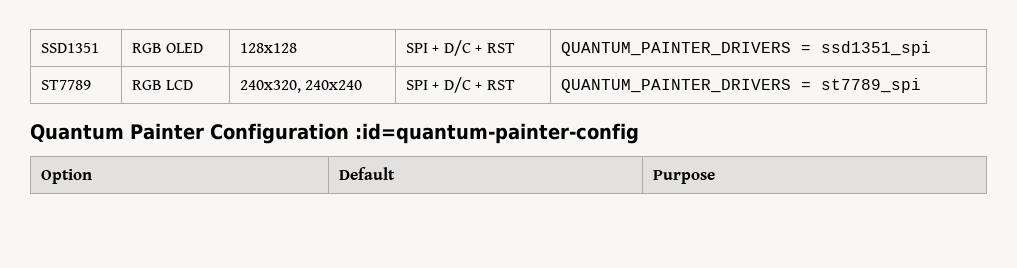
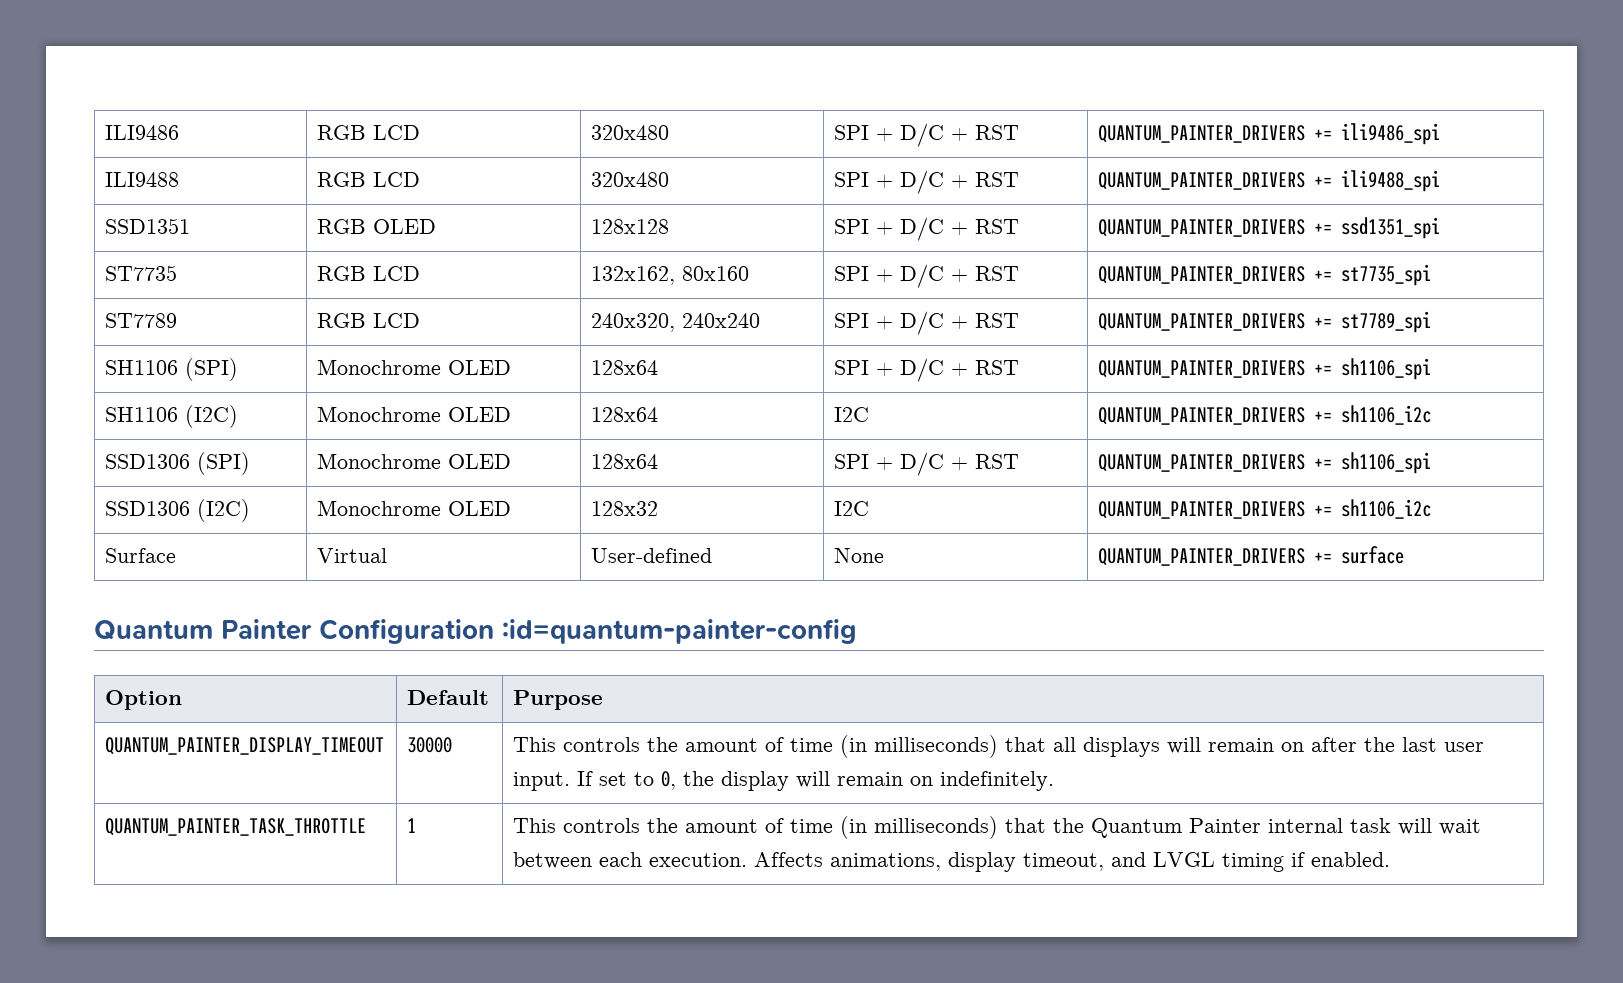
(40, 48) none -> [105,125,180,140] [317,125,421,140] [591,125,670,140] [834,123,1020,147] [1098,123,1441,145] [105,172,180,187] [317,172,421,187] [591,172,670,187] [834,170,1020,194] [1098,170,1441,192] ILI9486 | RGB LCD | 320x480 | SPI + D/C + RST | QUANTUM_PAINTER_DRIVERS += ili9486_spi // ILI9488 | RGB LCD | 320x480 | SPI + D/C + RST | QUANTUM_PAINTER_DRIVERS += ili9488_spi //
[800,45,811,53] = -> [1314,223,1333,234] +=
(931, 48) none -> [105,265,178,281] [317,266,421,281] [591,266,750,285] [834,264,1020,288] [1098,264,1432,286] // ST7735 | RGB LCD | 132x162, 80x160 | SPI + D/C + RST | QUANTUM_PAINTER_DRIVERS += st7735_spi
[800,82,811,90] = -> [1314,317,1333,328] +=
(921, 85) none -> [105,358,239,381] [317,359,512,375] [591,360,659,375] [834,358,1020,382] [1098,358,1432,380] [105,405,239,428] [317,406,512,422] [591,407,659,422] [834,407,870,422] [1098,405,1432,425] [105,452,251,475] [317,453,512,469] [591,454,659,469] [834,452,1020,476] [1098,452,1432,474] [105,499,251,522] [317,500,512,516] [591,501,659,516] [834,501,870,516] [1098,499,1432,519] [105,548,177,563] [317,548,388,563] [591,548,713,563] [834,548,885,563] [1098,546,1405,566] // SH1106 (SPI) | Monochrome OLED | 128x64 | SPI + D/C + RST | QUANTUM_PAINTER_DRIVERS += sh1106_spi // SH1106 (I2C) | Monochrome OLED | 128x64 | I2C | QUANTUM_PAINTER_DRIVERS += sh1106_i2c // SSD1306 (SPI) | Monochrome OLED | 128x64 | SPI + D/C + RST | QUANTUM_PAINTER_DRIVERS += sh1106_spi // SSD1306 (I2C) | Monochrome OLED | 128x32 | I2C | QUANTUM_PAINTER_DRIVERS += sh1106_i2c // Surface | Virtual | User-defined | None | QUANTUM_PAINTER_DRIVERS += surface
(715, 177) none -> [105,737,385,755] [407,737,453,753] [513,735,1485,758] [513,771,1055,791] [105,818,367,836] [407,818,417,833] [513,816,1482,839] [513,852,1391,872] // QUANTUM_PAINTER_DISPLAY_TIMEOUT | 30000 | This controls the amount of time (in milliseconds) that all displays will remain on after the last user input. If set to 0, the display will remain on indefinitely. // QUANTUM_PAINTER_TASK_THROTTLE | 1 | This controls the amount of time (in milliseconds) that the Quantum Painter internal task will wait between each execution. Affects animations, display timeout, and LVGL timing if enabled.

